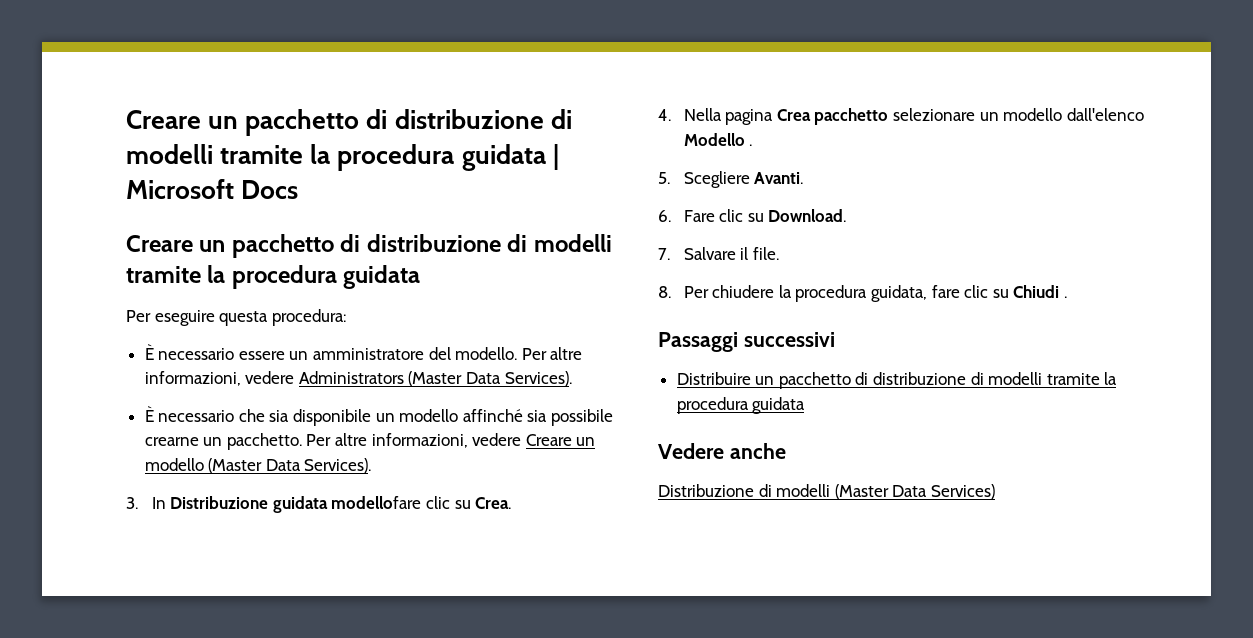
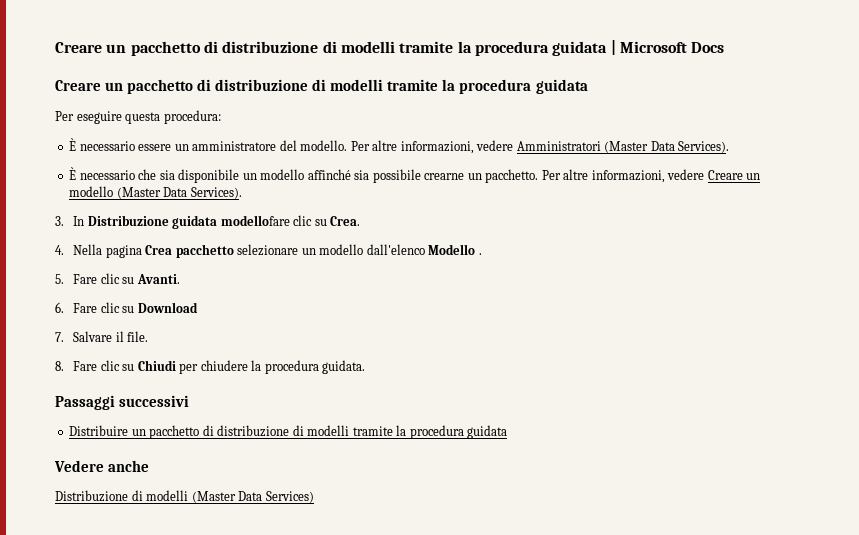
[298,371,404,384] Administrators -> [516,141,601,151] Amministratori
[683,171,750,188] Scegliere -> [73,273,135,284] Fare clic su
[768,209,847,222] Download. -> [137,302,198,313] Download
[683,285,1067,302] Per chiudere la procedura guidata, fare clic su Chiudi . -> [73,360,366,374] Fare clic su Chiudi per chiudere la procedura guidata.

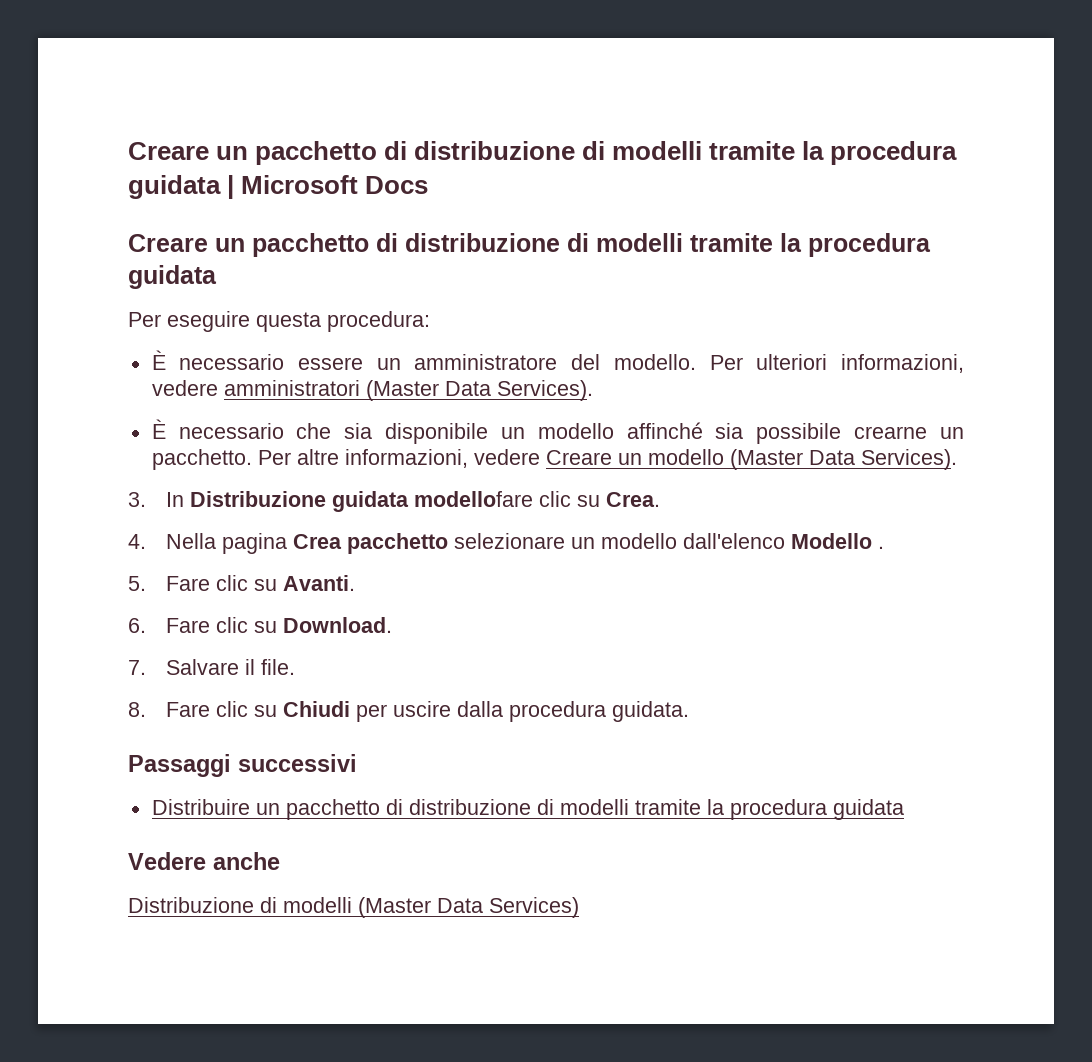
[372,140,601,154] altre informazioni, vedere Amministratori -> [756,354,964,373] [151,380,360,396] ulteriori informazioni, vedere amministratori
[137,302,198,313] Download -> [282,617,392,633] Download.
[200,360,262,371] chiudere la -> [392,701,503,717] uscire dalla

